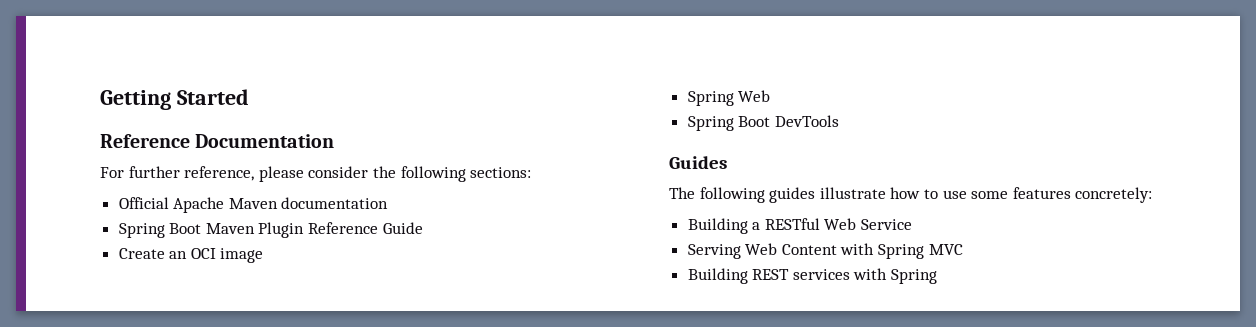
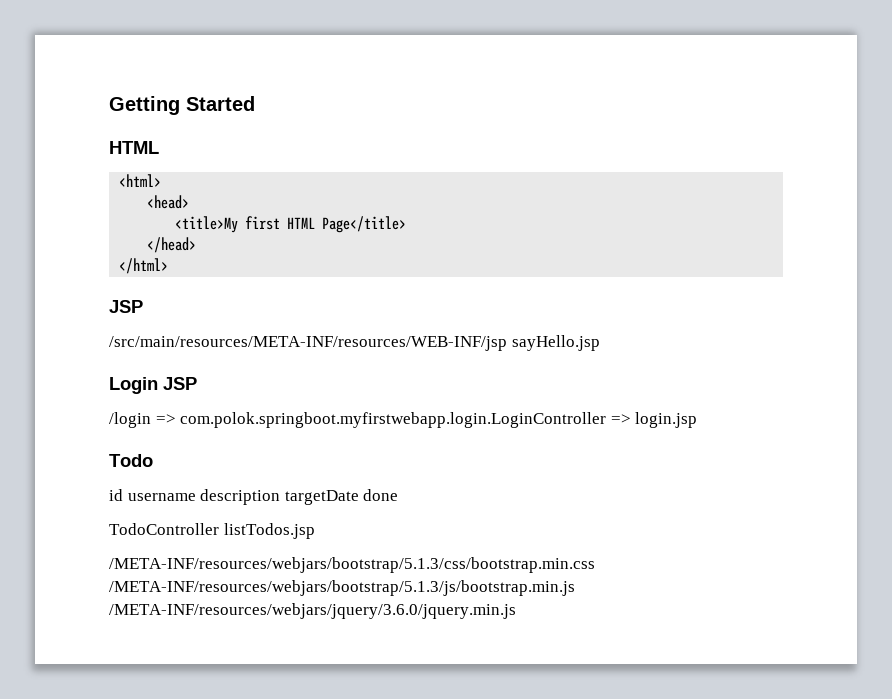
[100,134,335,148] [100,166,532,182] [118,197,389,213] [118,222,423,238] [118,248,264,263] [687,90,771,106] [687,115,839,131] [669,156,727,169] [669,187,1153,203] [687,218,913,234] [687,243,963,259] [687,268,938,284] Reference Documentation // For further reference, please consider the following sections: // Official Apache Maven documentation // Spring Boot Maven Plugin Reference Guide // Create an OCI image // Spring Web // Spring Boot DevTools // Guides // The following guides illustrate how to use some features concretely: // Building a RESTful Web Service // Serving Web Content with Spring MVC // Building REST services with Spring -> [109,141,159,154] [119,174,162,187] [147,195,190,209] [175,216,407,233] [147,237,197,253] [119,258,169,274] [109,300,143,313] [109,335,600,351] [109,377,197,394] [109,412,698,428] [109,454,153,467] [109,489,399,505] [109,523,315,539] [109,557,595,573] [109,580,575,596] [109,603,516,619] HTML // <html> // <head> // <title>My first HTML Page</title> // </head> // </html> // JSP // /src/main/resources/META-INF/resources/WEB-INF/jsp sayHello.jsp // Login JSP // /login => com.polok.springboot.myfirstwebapp.login.LoginController => login.jsp // Todo // id username description targetDate done // TodoController listTodos.jsp // /META-INF/resources/webjars/bootstrap/5.1.3/css/bootstrap.min.css /META-INF/resources/webjars/bootstrap/5.1.3/js/bootstrap.min.js /META-INF/resources/webjars/jquery/3.6.0/jquery.min.js

